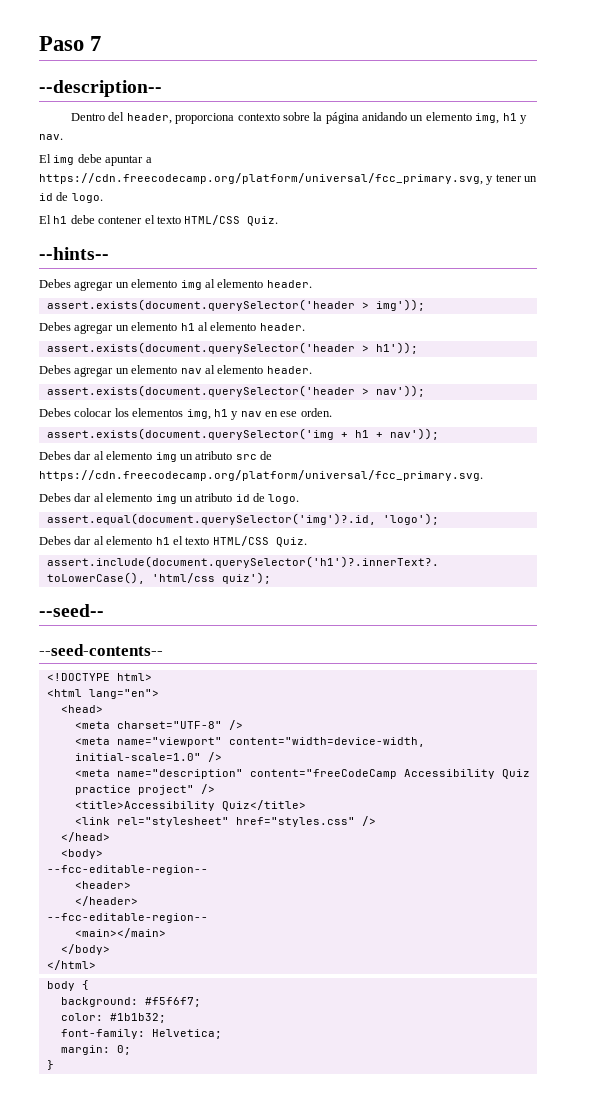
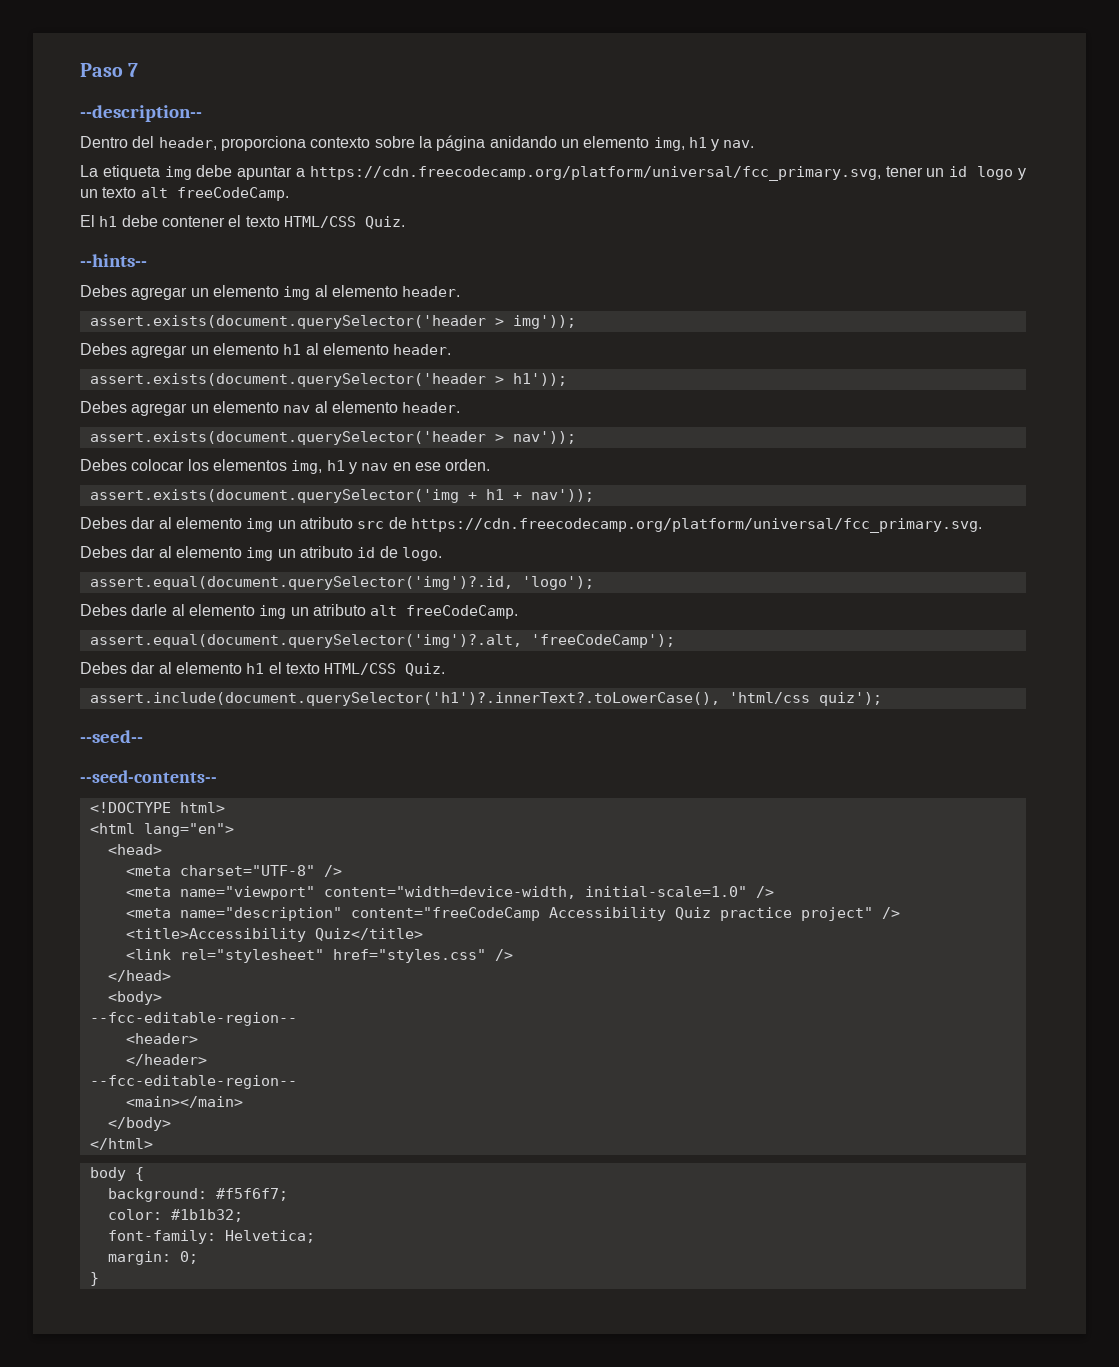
[39,154,51,163] El -> [80,165,160,180] La etiqueta
[486,176,494,185] y -> (881, 173) none
[56,192,103,203] de logo. -> [977,166,1026,180] [80,187,289,201] logo y un texto alt freeCodeCamp.
(439, 519) none -> [80,604,519,619] [89,634,675,648] // Debes darle al elemento img un atributo alt freeCodeCamp. // assert.equal(document.querySelector('img')?.alt, 'freeCodeCamp');

